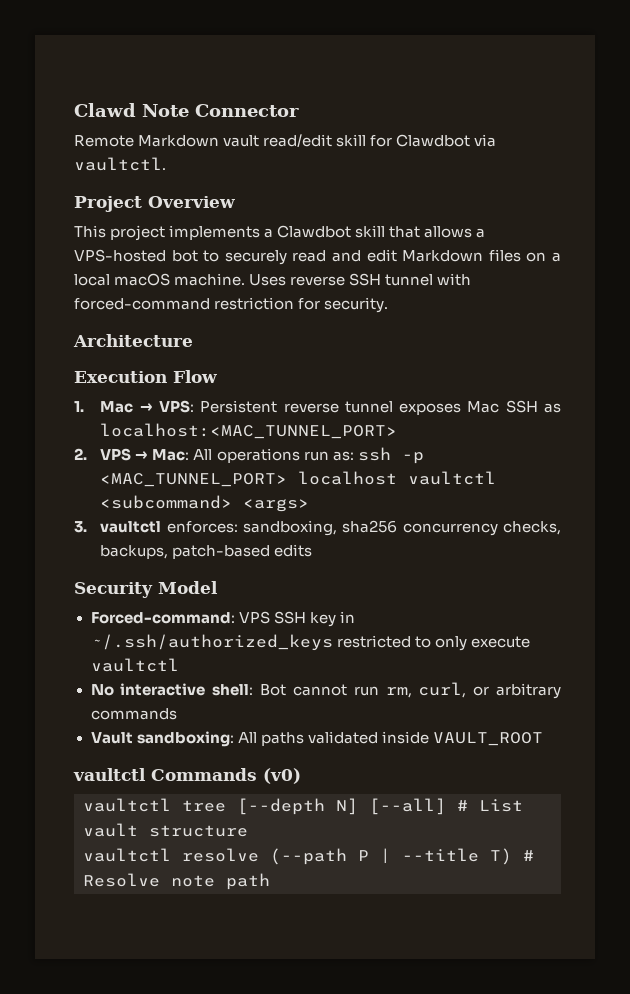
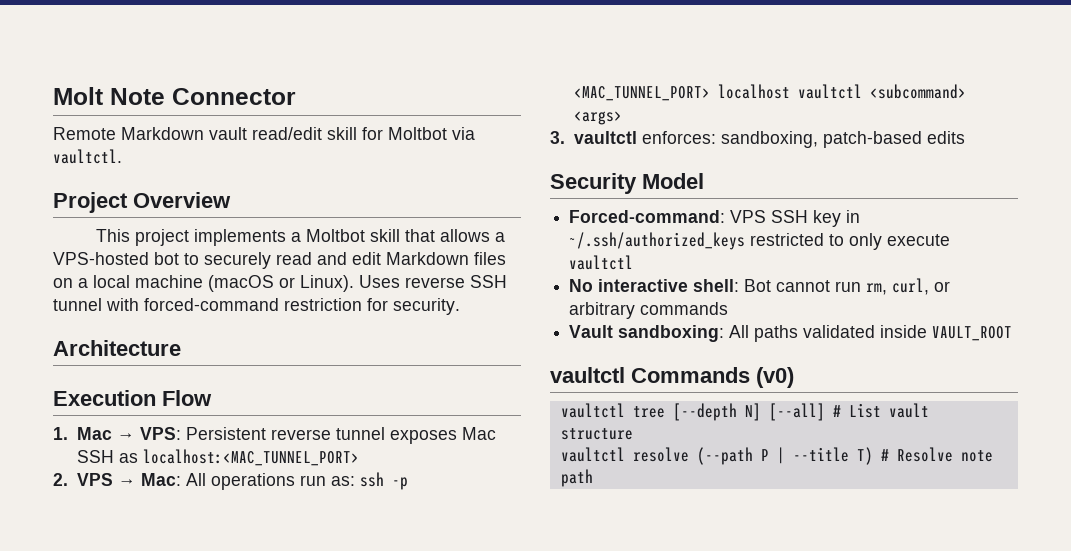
[74,103,136,117] Clawd -> [53,87,103,105] Molt
[396,134,471,147] Clawdbot -> [388,127,447,140] Moltbot
[277,225,352,238] Clawdbot -> [305,229,365,242] Moltbot
[114,273,246,286] macOS machine. -> [135,275,354,292] machine (macOS or Linux).
[342,520,561,536] [100,545,169,559] sha256 concurrency checks, backups, -> (818, 139) none

